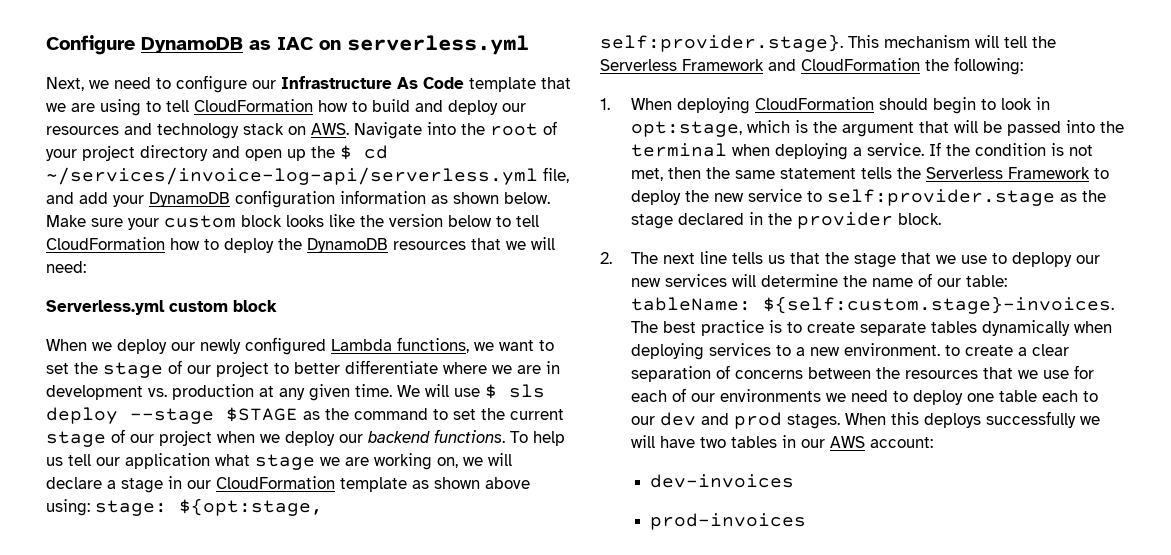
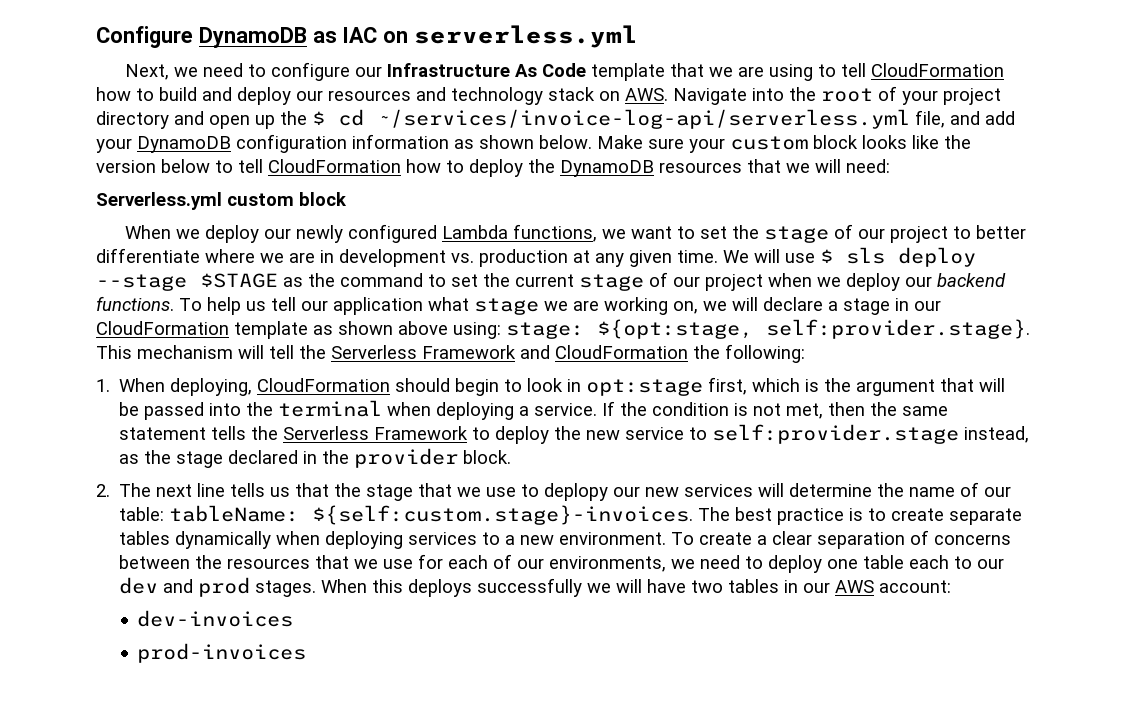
[677,97,751,114] deploying -> [170,378,253,396] deploying,
[631,121,743,137] opt:stage, -> [586,377,748,396] opt:stage first,
(1056, 197) none -> [964,426,1030,443] instead,
[945,345,961,356] to -> [671,532,695,545] To
[720,389,822,402] environments -> [549,556,667,572] environments,

